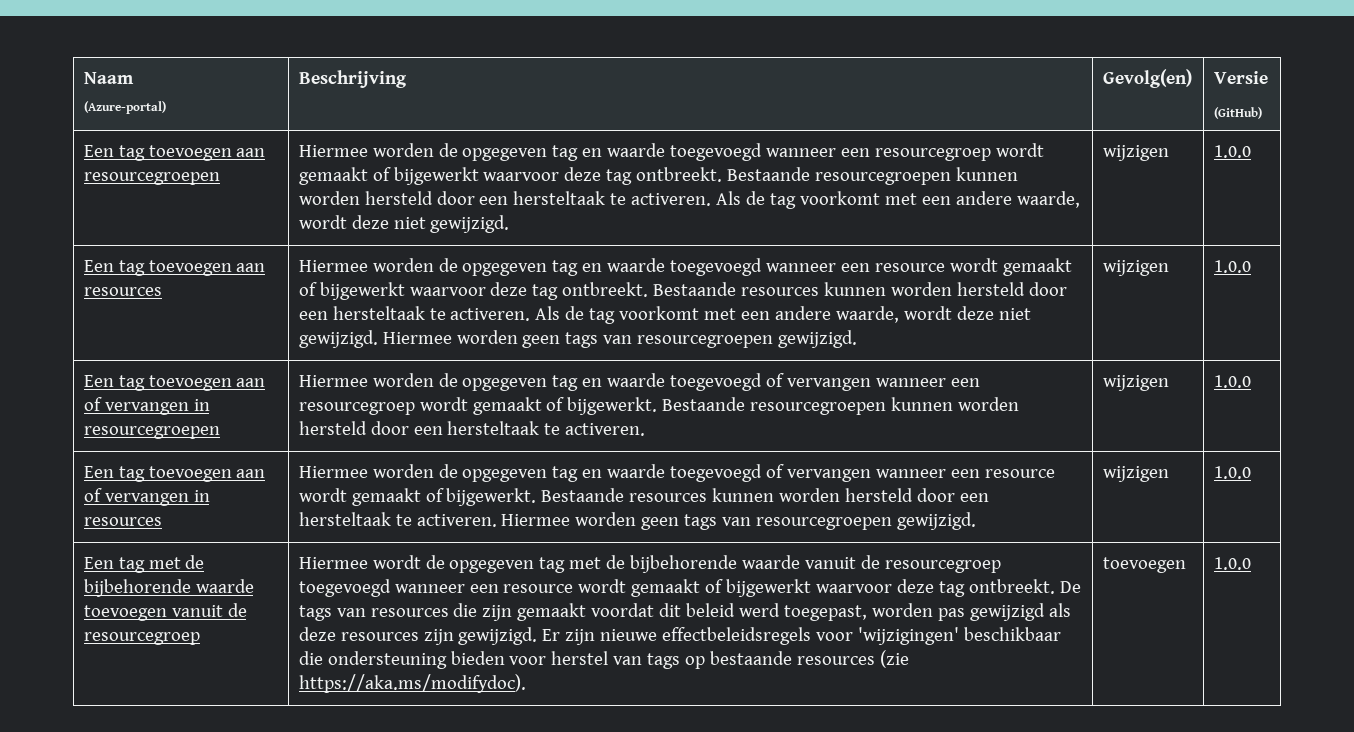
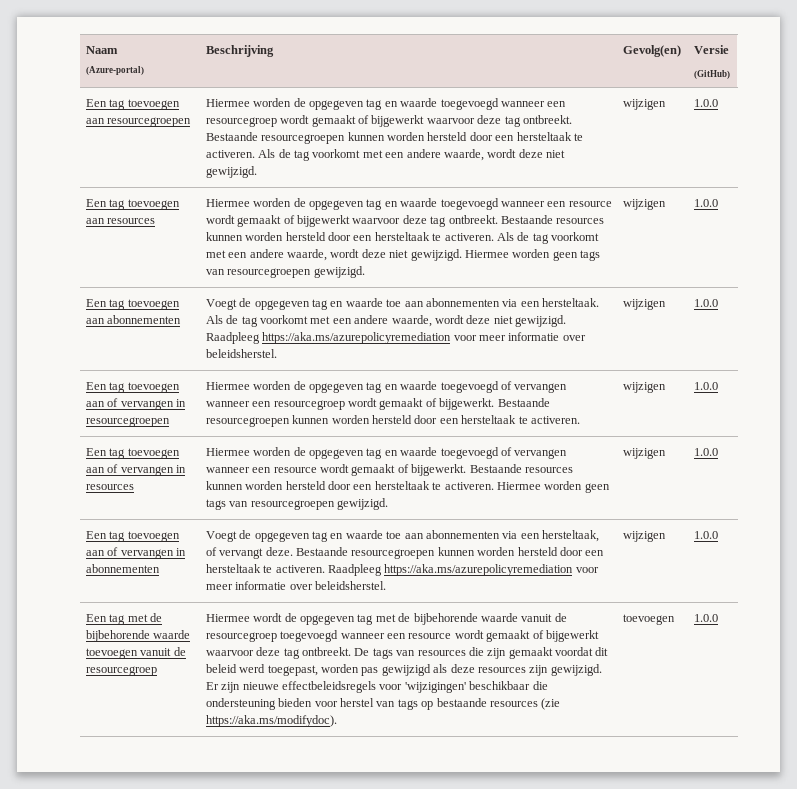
(1251, 266) none -> [85,299,180,310] [85,315,182,324] [205,298,600,310] [205,315,567,327] [205,332,586,344] [205,349,277,358] [622,299,666,310] [693,299,718,307] // Een tag toevoegen aan abonnementen | Voegt de opgegeven tag en waarde toe aan abonnementen via een hersteltaak. Als de tag voorkomt met een andere waarde, wordt deze niet gewijzigd. Raadpleeg https://aka.ms/azurepolicyremediation voor meer informatie over beleidsherstel. | wijzigen | 1.0.0
(1251, 472) none -> [85,531,180,542] [85,547,187,559] [85,564,160,573] [205,530,600,542] [205,547,605,559] [205,564,599,576] [205,581,387,590] [622,531,666,542] [693,531,718,539] // Een tag toevoegen aan of vervangen in abonnementen | Voegt de opgegeven tag en waarde toe aan abonnementen via een hersteltaak, of vervangt deze. Bestaande resourcegroepen kunnen worden hersteld door een hersteltaak te activeren. Raadpleeg https://aka.ms/azurepolicyremediation voor meer informatie over beleidsherstel. | wijzigen | 1.0.0

